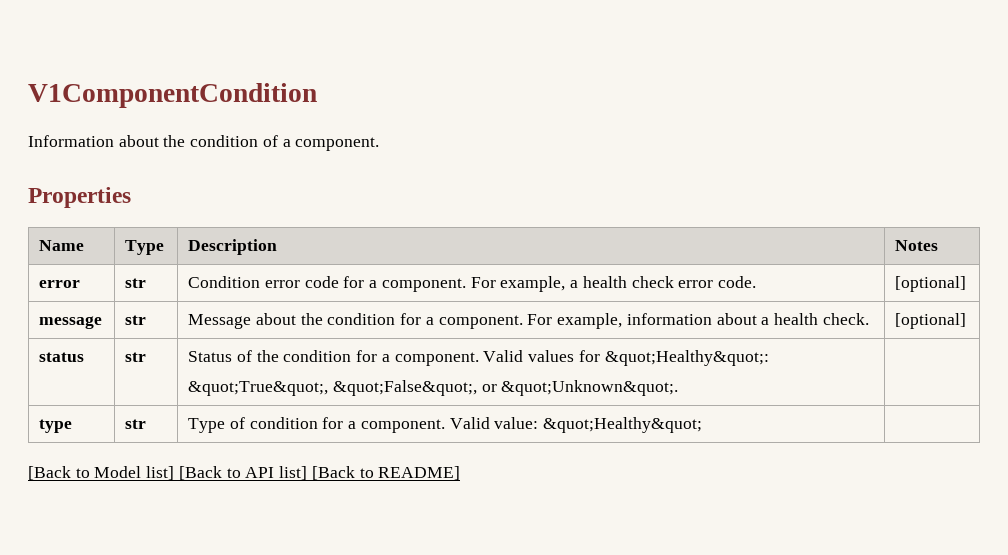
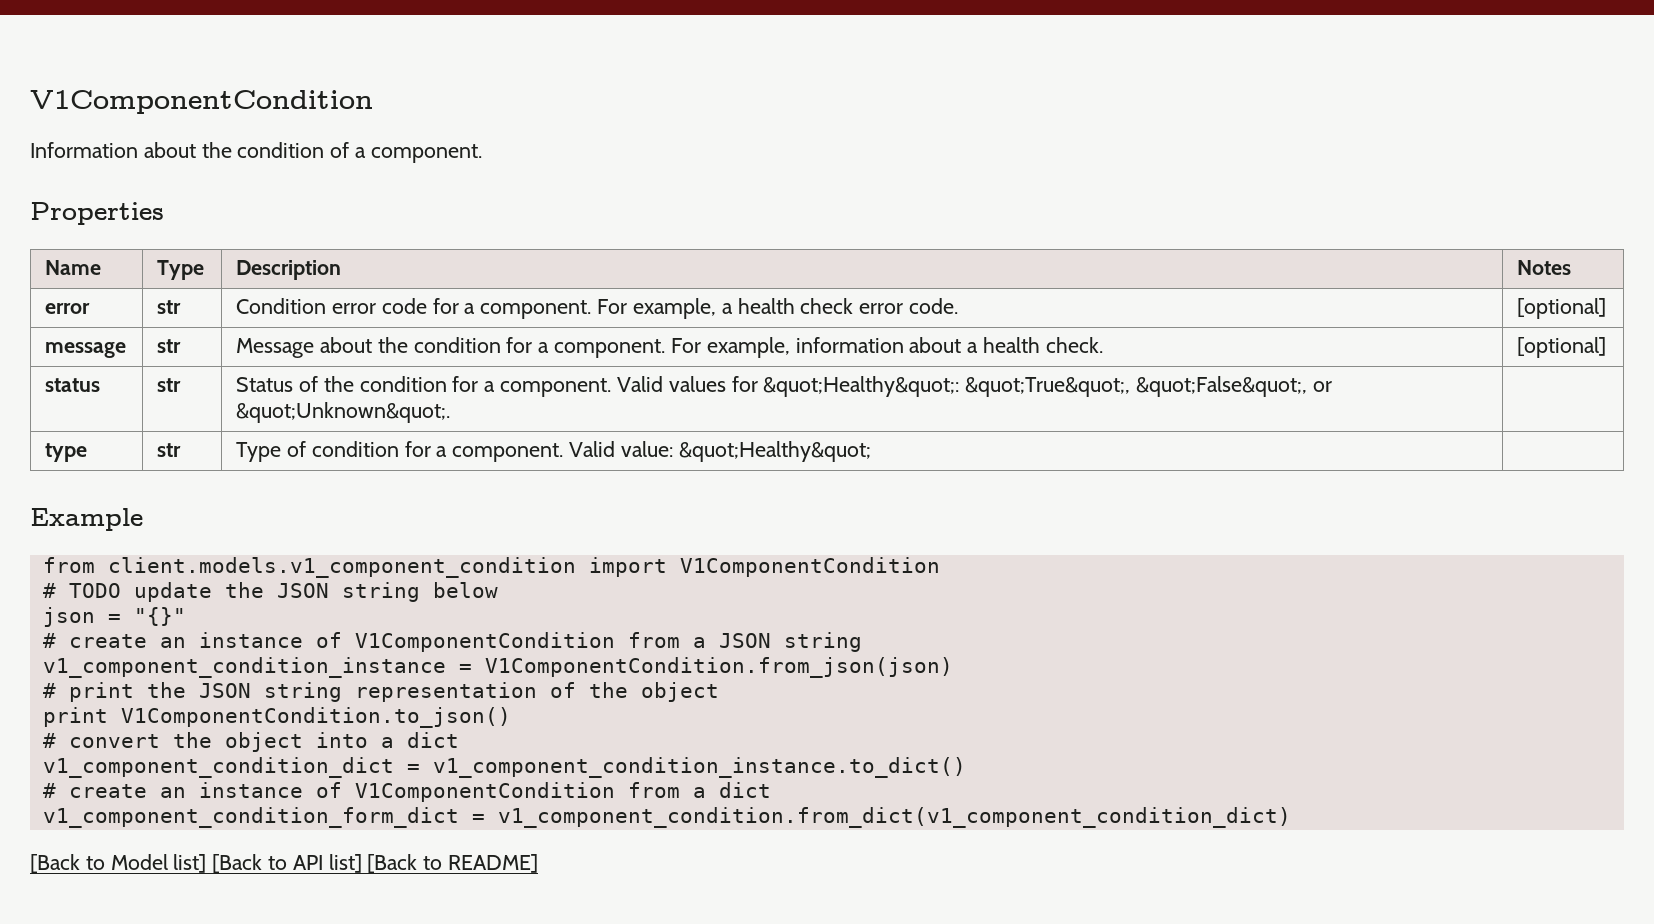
(703, 425) none -> [30,508,143,531] [42,557,940,578] [42,582,498,602] [42,607,186,627] [42,632,862,652] [42,657,953,678] [42,682,719,702] [42,707,511,728] [42,732,459,752] [42,757,966,778] [42,782,771,802] [42,807,1291,828] // Example // from client.models.v1_component_condition import V1ComponentCondition // # TODO update the JSON string below // json = "{}" // # create an instance of V1ComponentCondition from a JSON string // v1_component_condition_instance = V1ComponentCondition.from_json(json) // # print the JSON string representation of the object // print V1ComponentCondition.to_json() // # convert the object into a dict // v1_component_condition_dict = v1_component_condition_instance.to_dict() // # create an instance of V1ComponentCondition from a dict // v1_component_condition_form_dict = v1_component_condition.from_dict(v1_component_condition_dict)

